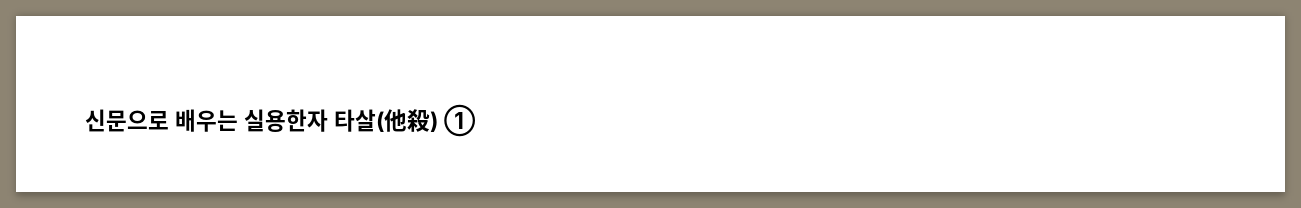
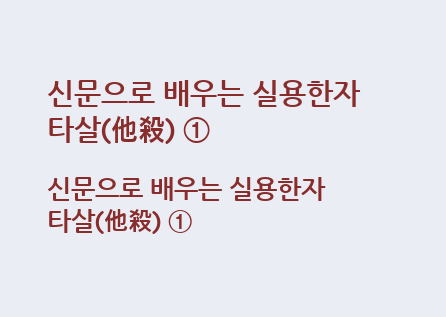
[85,104,476,137] 신문으로 배우는 실용한자 타살(他殺) ① -> [47,80,361,107] [47,116,210,144] [47,177,326,201] [47,209,192,234] 신문으로 배우는 실용한자 타살(他殺) ① // 신문으로 배우는 실용한자 타살(他殺) ①

